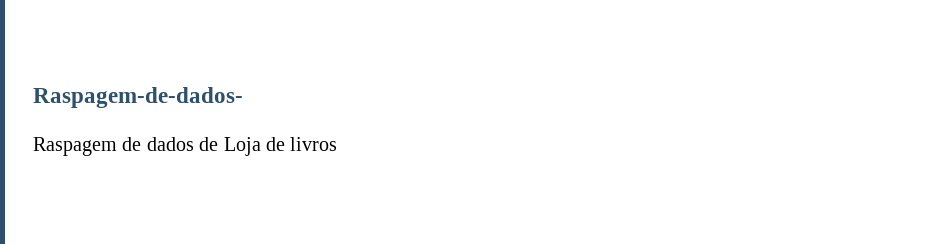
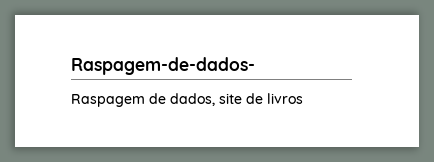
[146,137,261,156] dados de Loja -> [170,93,242,106] dados, site

